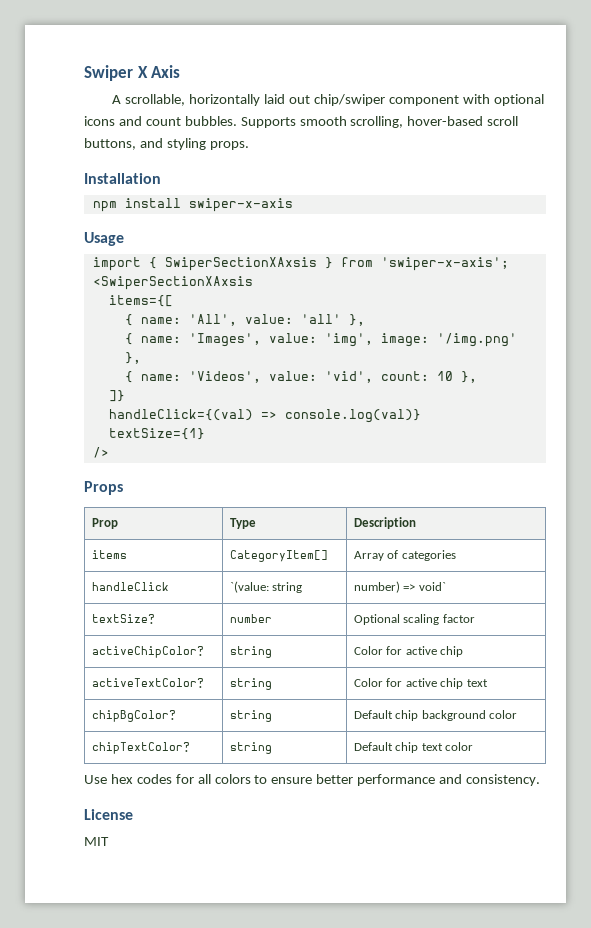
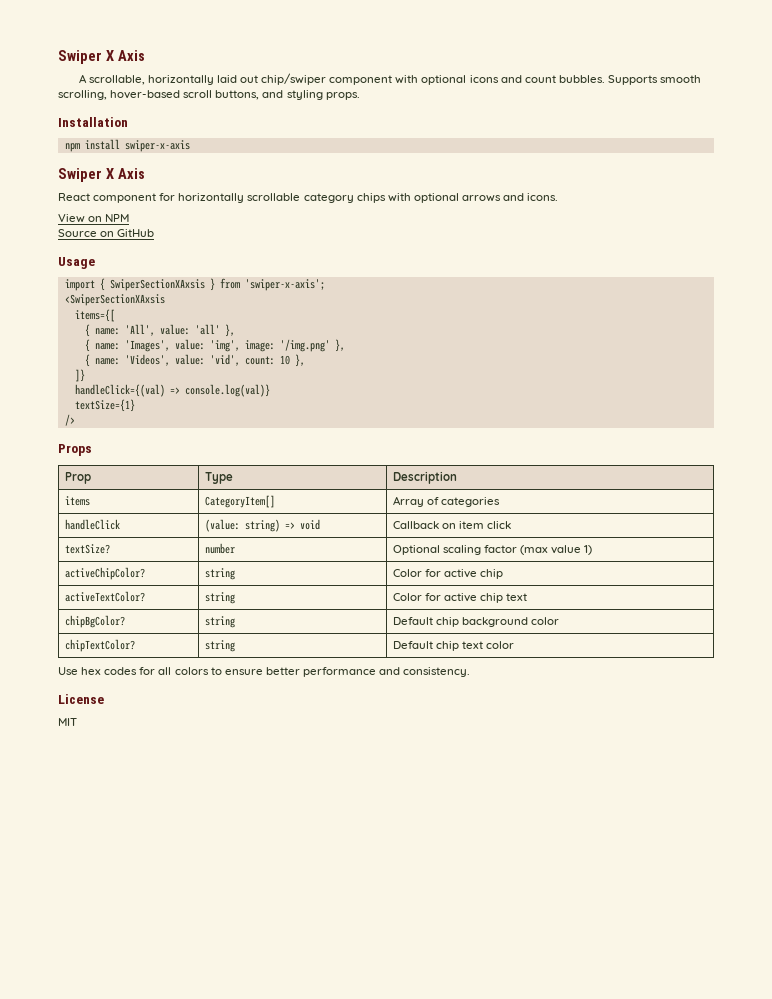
(293, 205) none -> [58,168,145,182] [58,193,559,203] [58,214,130,223] [58,229,155,237] // Swiper X Axis // React component for horizontally scrollable category chips with optional arrows and icons. // View on NPM // Source on GitHub
[229,581,303,593] [353,581,446,593] `(value: string | number) => void` -> [204,519,320,532] [392,521,511,529] (value: string) => void | Callback on item click
(475, 618) none -> [519,545,593,555] (max value 1)

